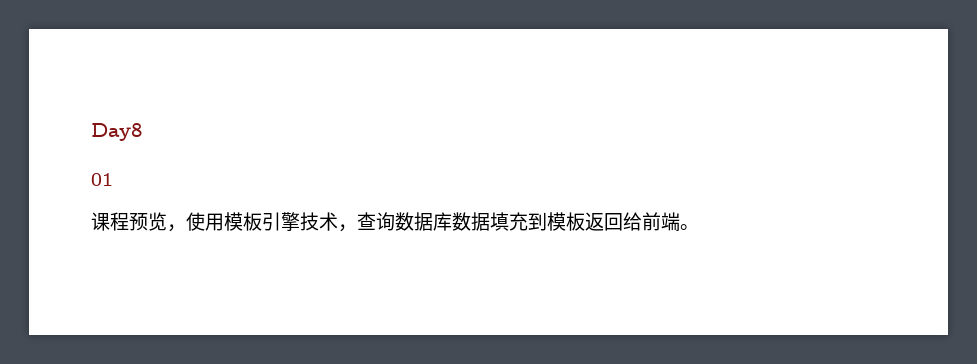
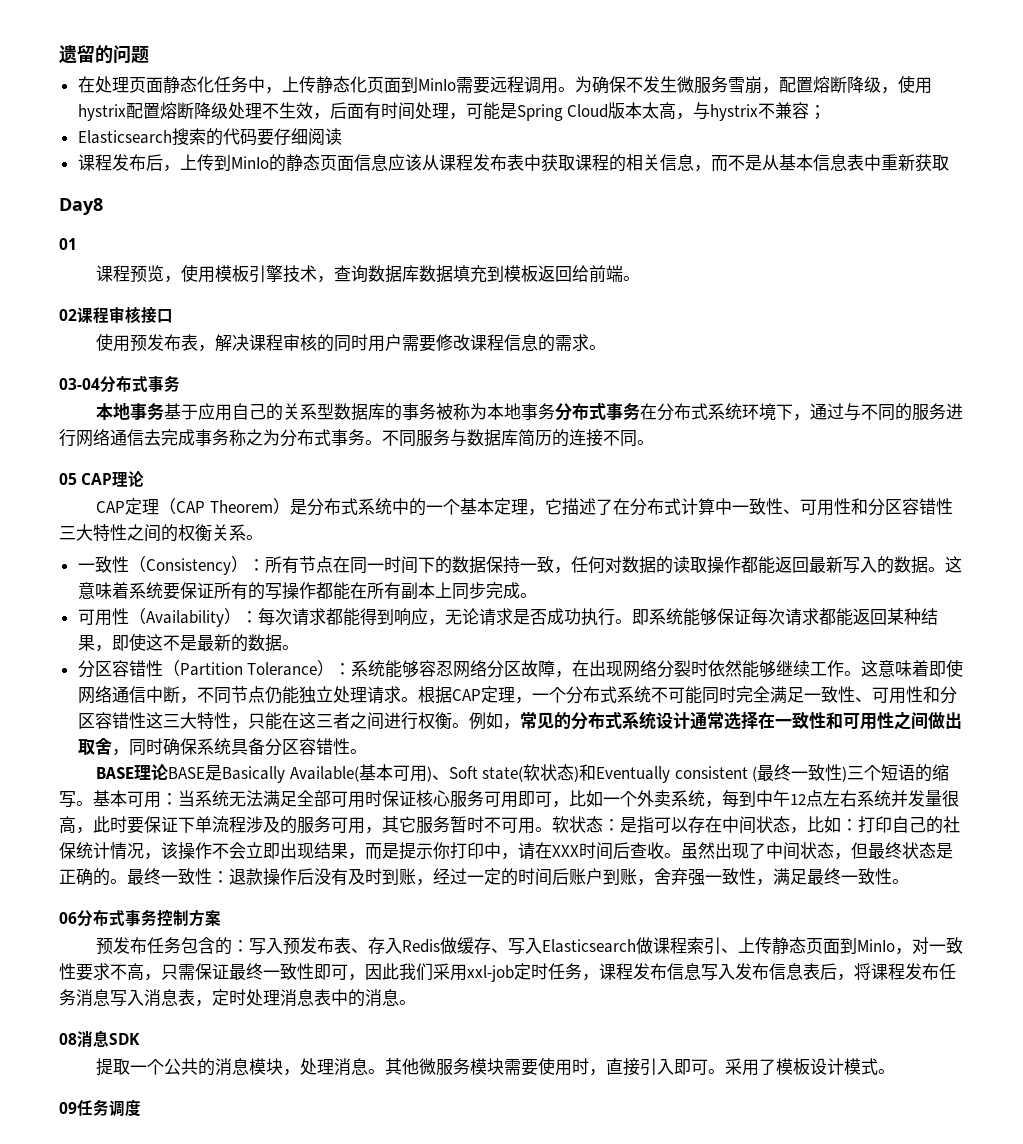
(91, 132) none -> [59,45,149,64] [77,75,932,94] [77,102,827,121] [77,128,342,146] [77,154,949,172] 遗留的问题 // 在处理页面静态化任务中，上传静态化页面到MinIo需要远程调用。为确保不发生微服务雪崩，配置熔断降级，使用hystrix配置熔断降级处理不生效，后面有时间处理，可能是Spring Cloud版本太高，与hystrix不兼容； // Elasticsearch搜索的代码要仔细阅读 // 课程发布后，上传到MinIo的静态页面信息应该从课程发布表中获取课程的相关信息，而不是从基本信息表中重新获取 //
(699, 227) none -> [59,306,173,324] [96,333,607,352] [59,375,180,393] [96,403,964,421] [59,429,654,447] [59,470,145,487] [96,498,953,516] [59,524,263,542] [77,556,962,575] [77,582,537,600] [77,608,938,627] [77,633,299,652] [77,659,964,678] [77,686,957,704] [77,711,962,730] [77,738,367,756] [96,764,950,783] [59,790,959,808] [59,816,960,834] [59,842,953,860] [59,868,909,886] [59,909,221,927] [96,937,964,955] [59,963,956,982] [59,989,416,1007] [59,1030,140,1048] [96,1057,896,1076] [59,1099,141,1117] // 02课程审核接口 // 使用预发布表，解决课程审核的同时用户需要修改课程信息的需求。 // 03-04分布式事务 // 本地事务基于应用自己的关系型数据库的事务被称为本地事务分布式事务在分布式系统环境下，通过与不同的服务进行网络通信去完成事务称之为分布式事务。不同服务与数据库简历的连接不同。 // 05 CAP理论 // CAP定理（CAP Theorem）是分布式系统中的一个基本定理，它描述了在分布式计算中一致性、可用性和分区容错性三大特性之间的权衡关系。 // 一致性（Consistency）：所有节点在同一时间下的数据保持一致，任何对数据的读取操作都能返回最新写入的数据。这意味着系统要保证所有的写操作都能在所有副本上同步完成。 // 可用性（Availability）：每次请求都能得到响应，无论请求是否成功执行。即系统能够保证每次请求都能返回某种结果，即使这不是最新的数据。 // 分区容错性（Partition Tolerance）：系统能够容忍网络分区故障，在出现网络分裂时依然能够继续工作。这意味着即使网络通信中断，不同节点仍能独立处理请求。根据CAP定理，一个分布式系统不可能同时完全满足一致性、可用性和分区容错性这三大特性，只能在这三者之间进行权衡。例如，常见的分布式系统设计通常选择在一致性和可用性之间做出取舍，同时确保系统具备分区容错性。 // BASE理论BASE是Basically Available(基本可用)、Soft state(软状态)和Eventually consistent (最终一致性)三个短语的缩写。基本可用：当系统无法满足全部可用时保证核心服务可用即可，比如一个外卖系统，每到中午12点左右系统并发量很高，此时要保证下单流程涉及的服务可用，其它服务暂时不可用。软状态：是指可以存在中间状态，比如：打印自己的社保统计情况，该操作不会立即出现结果，而是提示你打印中，请在XXX时间后查收。虽然出现了中间状态，但最终状态是正确的。最终一致性：退款操作后没有及时到账，经过一定的时间后账户到账，舍弃强一致性，满足最终一致性。 // 06分布式事务控制方案 // 预发布任务包含的：写入预发布表、存入Redis做缓存、写入Elasticsearch做课程索引、上传静态页面到MinIo，对一致性要求不高，只需保证最终一致性即可，因此我们采用xxl-job定时任务，课程发布信息写入发布信息表后，将课程发布任务消息写入消息表，定时处理消息表中的消息。 // 08消息SDK // 提取一个公共的消息模块，处理消息。其他微服务模块需要使用时，直接引入即可。采用了模板设计模式。 // 09任务调度

